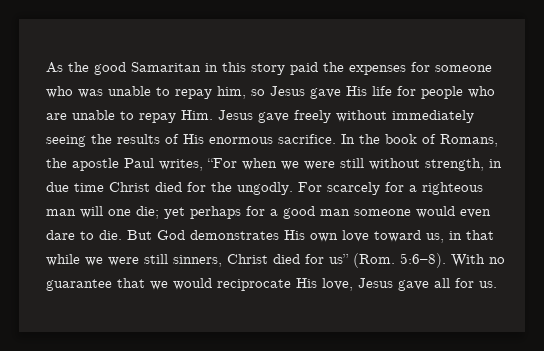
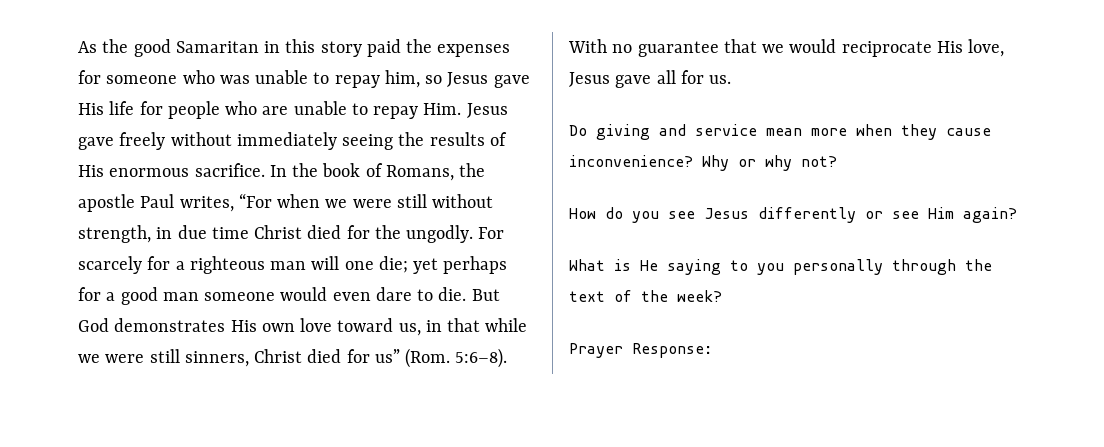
(497, 284) none -> [569,124,991,140] [569,155,837,171] [569,207,1017,223] [569,259,992,275] [569,290,722,302] [569,343,712,358] // Do giving and service mean more when they cause inconvenience? Why or why not? // How do you see Jesus differently or see Him again? // What is He saying to you personally through the text of the week? // Prayer Response:

